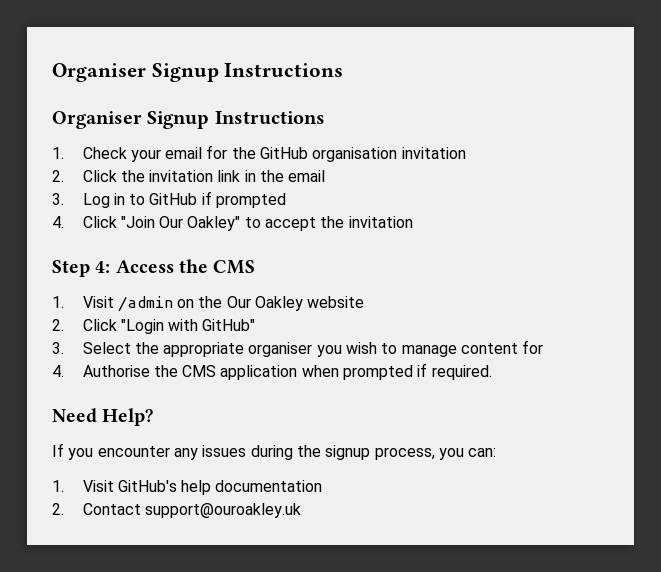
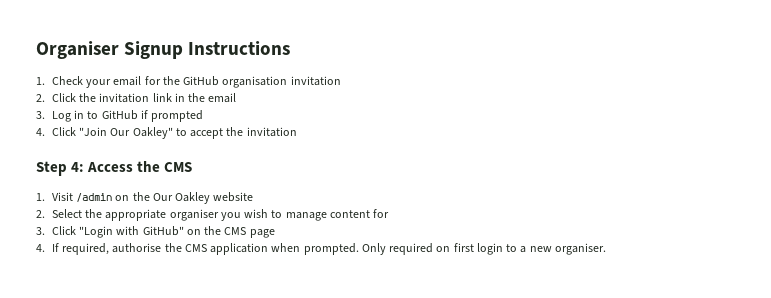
[52,63,344,82] [52,111,325,129] Organiser Signup Instructions // Organiser Signup Instructions -> [36,41,291,59] Organiser Signup Instructions
[82,319,256,334] [52,342,64,354] Click "Login with GitHub" // 3. -> (45, 214) none
[52,363,492,380] [52,408,154,426] [52,443,497,460] [52,480,323,495] [52,503,301,518] 4. Authorise the CMS application when prompted if required. // Need Help? // If you encounter any issues during the signup process, you can: // 1. Visit GitHub's help documentation // 2. Contact support@ouroakley.uk -> [36,226,275,238] [36,243,606,255] 3. Click "Login with GitHub" on the CMS page // 4. If required, authorise the CMS application when prompted. Only required on first login to a new organiser.

